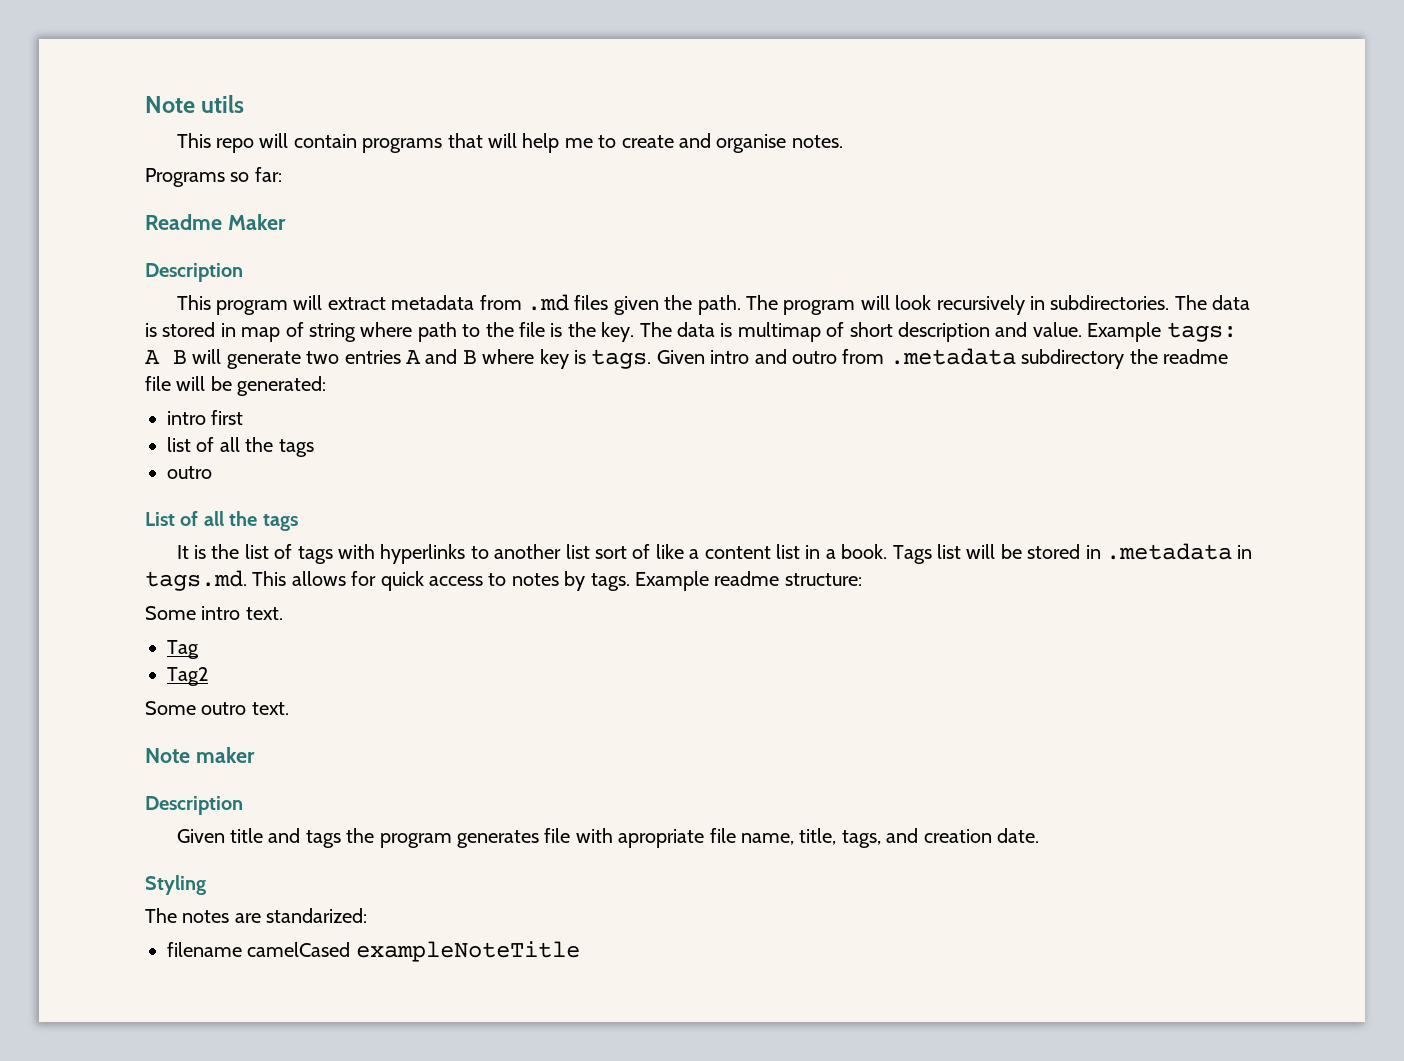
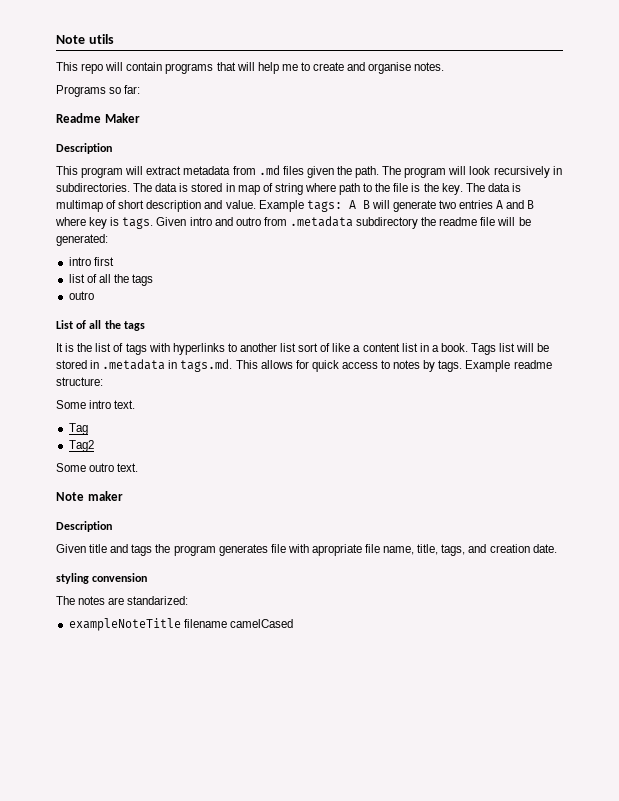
[145,875,206,895] Styling -> [56,573,148,584] styling convension
(368, 915) none -> [68,618,181,631] exampleNoteTitle
[355,941,580,962] exampleNoteTitle -> (293, 623) none

